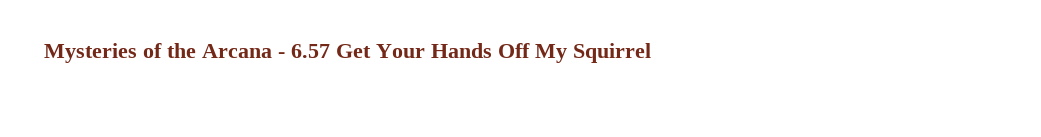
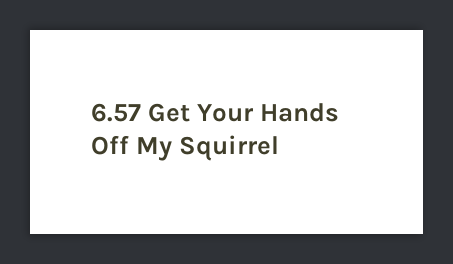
[44,43,285,63] Mysteries of the Arcana - -> (91, 112) none

